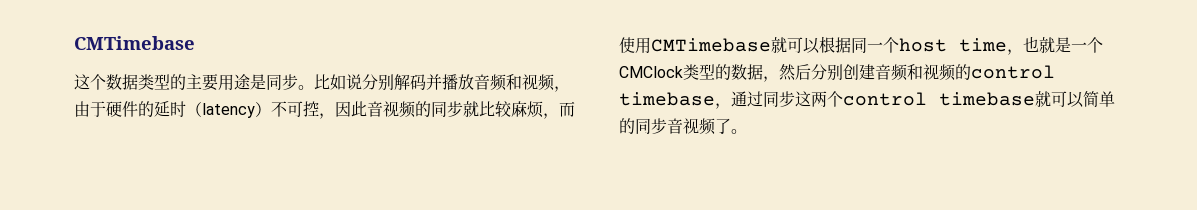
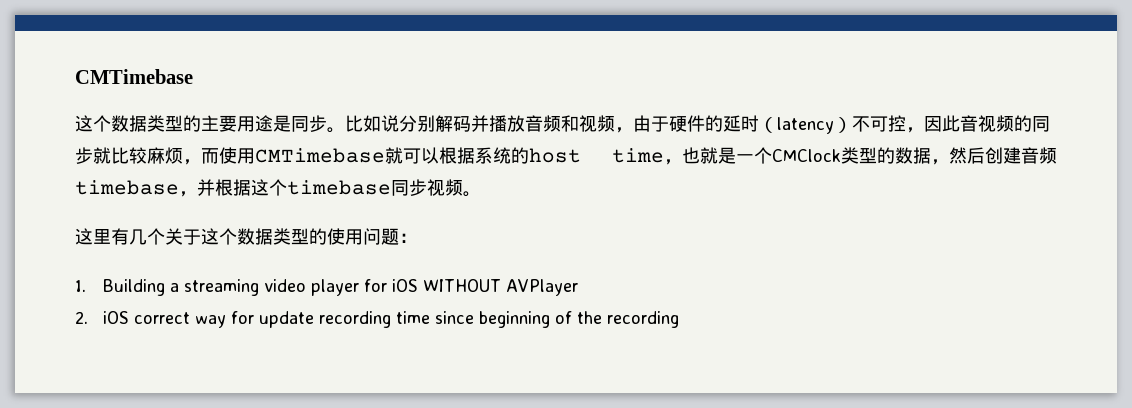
[851,37,899,53] 同一个 -> [475,147,529,164] 系统的
[811,64,843,80] 分别 -> (985, 155) none
[907,64,1055,81] [619,91,1115,109] [619,118,747,135] 和视频的control timebase，通过同步这两个control timebase就可以简单的同步音视频了。 -> [75,179,481,197] [75,228,417,245] [75,279,579,296] [75,311,680,328] timebase，并根据这个timebase同步视频。 // 这里有几个关于这个数据类型的使用问题： // 1. Building a streaming video player for iOS WITHOUT AVPlayer // 2. iOS correct way for update recording time since beginning of the recording

